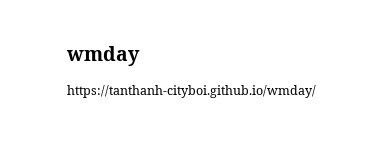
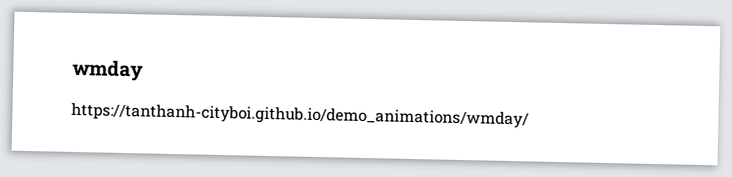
[67,85,316,98] https://tanthanh-cityboi.github.io/wmday/ -> [71,102,529,129] https://tanthanh-cityboi.github.io/demo_animations/wmday/

